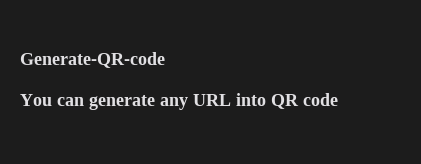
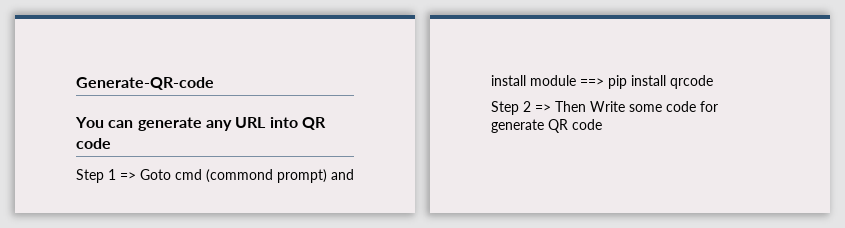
(338, 99) none -> [76,169,354,183] [491,75,713,89] [491,101,718,115] [491,119,602,133] // Step 1 => Goto cmd (commond prompt) and install module ==> pip install qrcode // Step 2 => Then Write some code for generate QR code

